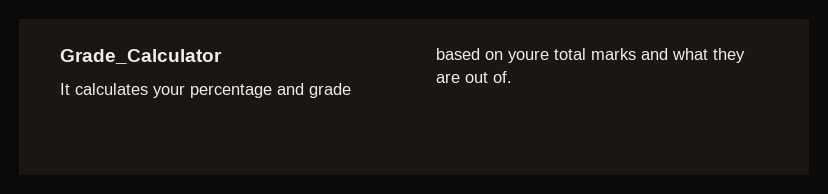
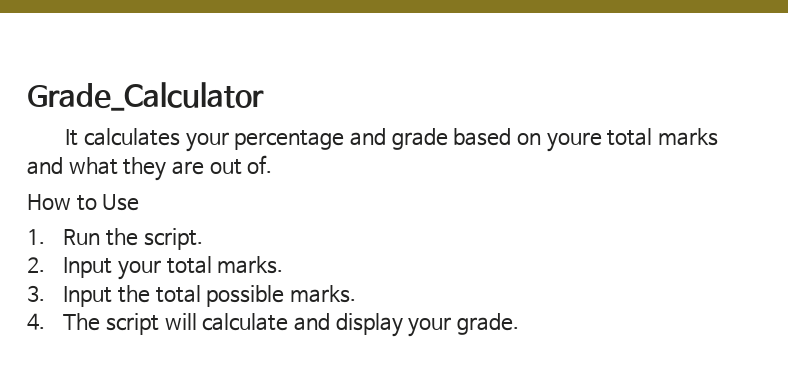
(512, 77) none -> [27,194,140,211] [27,228,203,250] [27,256,284,280] [27,285,357,307] [27,313,519,337] // How to Use // 1. Run the script. // 2. Input your total marks. // 3. Input the total possible marks. // 4. The script will calculate and display your grade.

